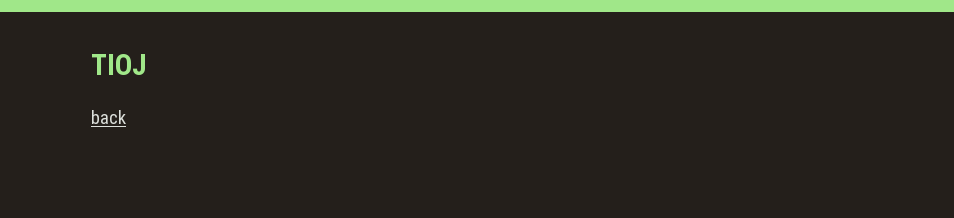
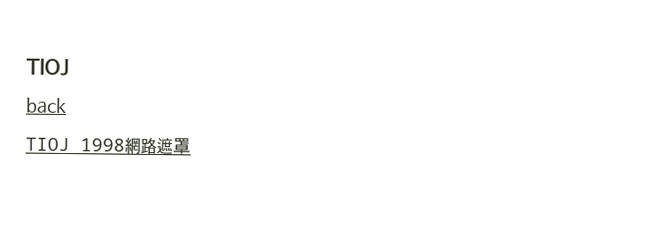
(126, 117) none -> [25,136,191,155] // TIOJ 1998網路遮罩

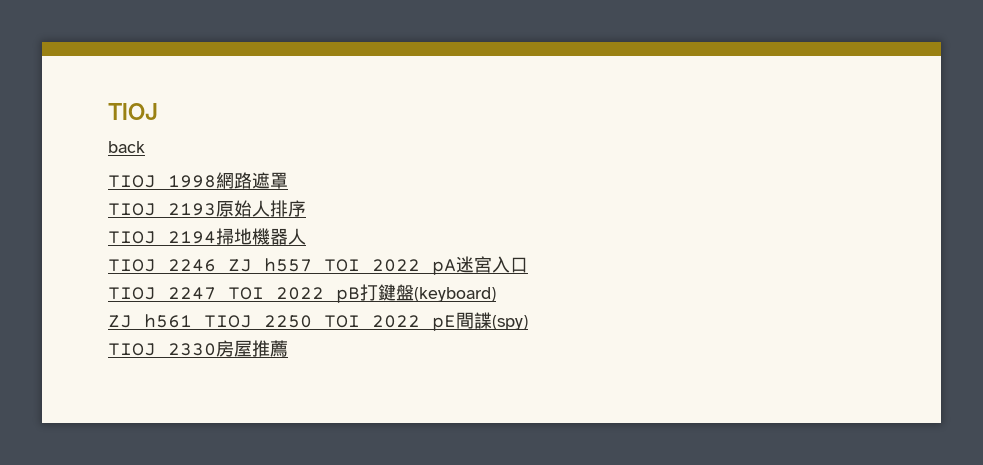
(191, 146) none -> [108,200,306,217] [108,228,306,245] [108,256,528,275] [108,284,496,303] [108,312,528,331] [108,340,288,357] // TIOJ 2193原始人排序 // TIOJ 2194掃地機器人 // TIOJ 2246 ZJ h557 TOI 2022 pA迷宮入口 // TIOJ 2247 TOI 2022 pB打鍵盤(keyboard) // ZJ h561 TIOJ 2250 TOI 2022 pE間諜(spy) // TIOJ 2330房屋推薦

